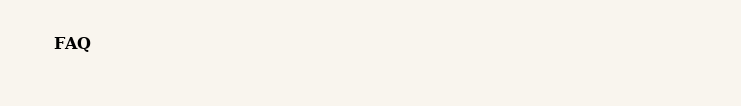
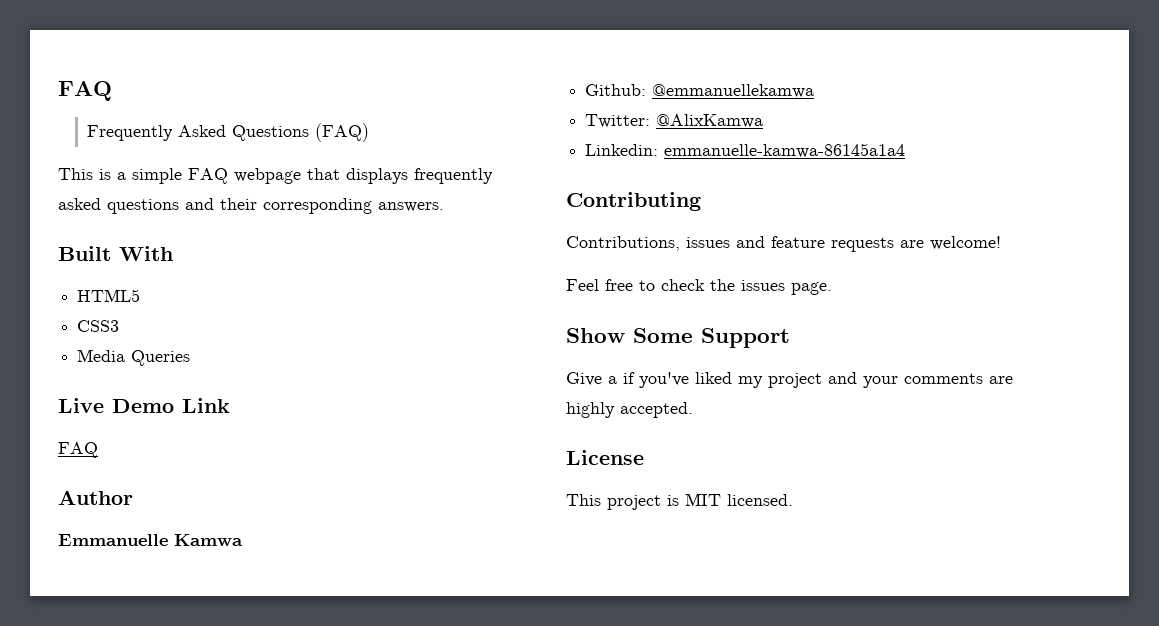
[54,37,91,52] FAQ -> [58,81,112,101] [87,123,370,142] [58,168,493,184] [58,198,444,214] [58,246,173,261] [77,289,141,302] [77,320,120,332] [77,349,191,366] [58,398,230,413] [58,442,98,458] [58,490,133,505] [58,534,243,546] [585,84,815,98] [585,114,764,128] [585,143,906,158] [566,192,701,211] [566,236,1001,252] [566,279,832,295] [566,328,790,348] [566,372,1013,388] [566,402,693,418] [566,450,644,465] [566,493,793,510] FAQ // Frequently Asked Questions (FAQ) // This is a simple FAQ webpage that displays frequently asked questions and their corresponding answers. // Built With // HTML5 // CSS3 // Media Queries // Live Demo Link // FAQ // Author // Emmanuelle Kamwa // Github: @emmanuellekamwa // Twitter: @AlixKamwa // Linkedin: emmanuelle-kamwa-86145a1a4 // Contributing // Contributions, issues and feature requests are welcome! // Feel free to check the issues page. // Show Some Support // Give a if you've liked my project and your comments are highly accepted. // License // This project is MIT licensed.

